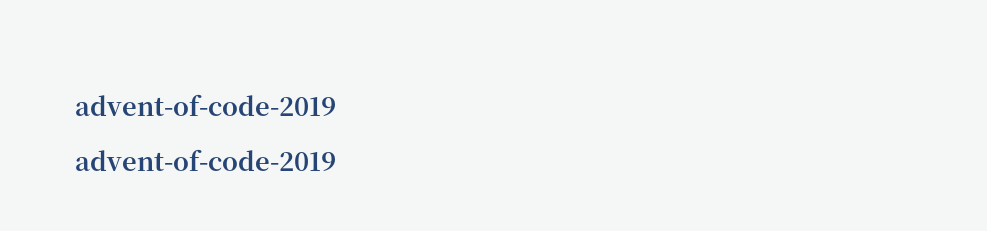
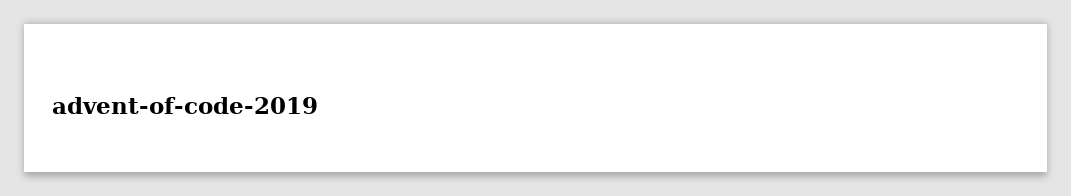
[75,94,336,116] [75,149,336,171] advent-of-code-2019 // advent-of-code-2019 -> [52,97,318,114] advent-of-code-2019

